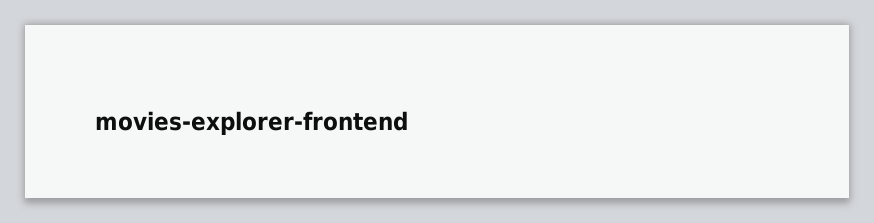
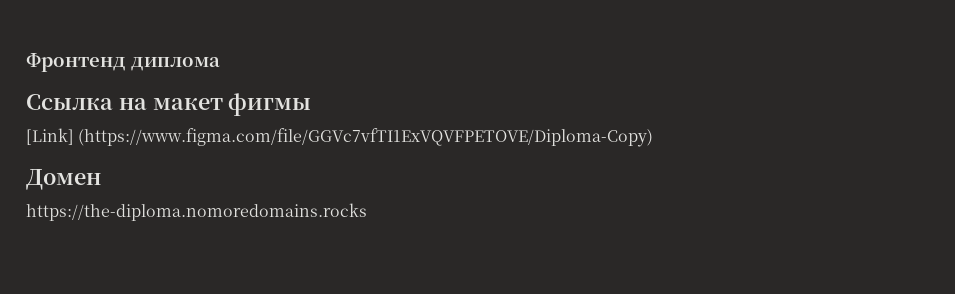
[95,111,408,135] movies-explorer-frontend -> [26,53,220,72] [26,93,312,116] [26,128,654,147] [26,169,101,190] [26,203,367,221] Фронтенд диплома // Ссылка на макет фигмы // [Link] (https://www.figma.com/file/GGVc7vfTI1ExVQVFPETOVE/Diploma-Copy) // Домен // https://the-diploma.nomoredomains.rocks

